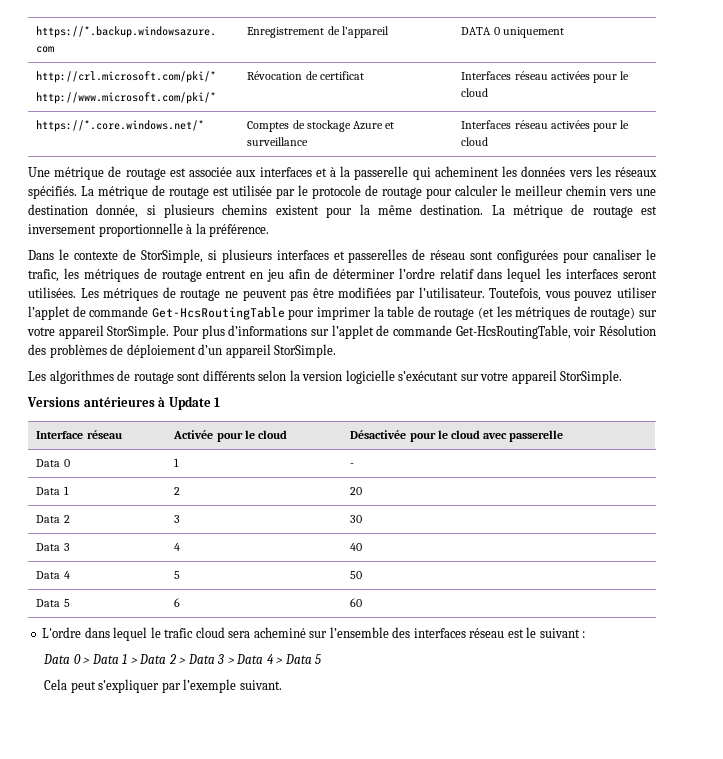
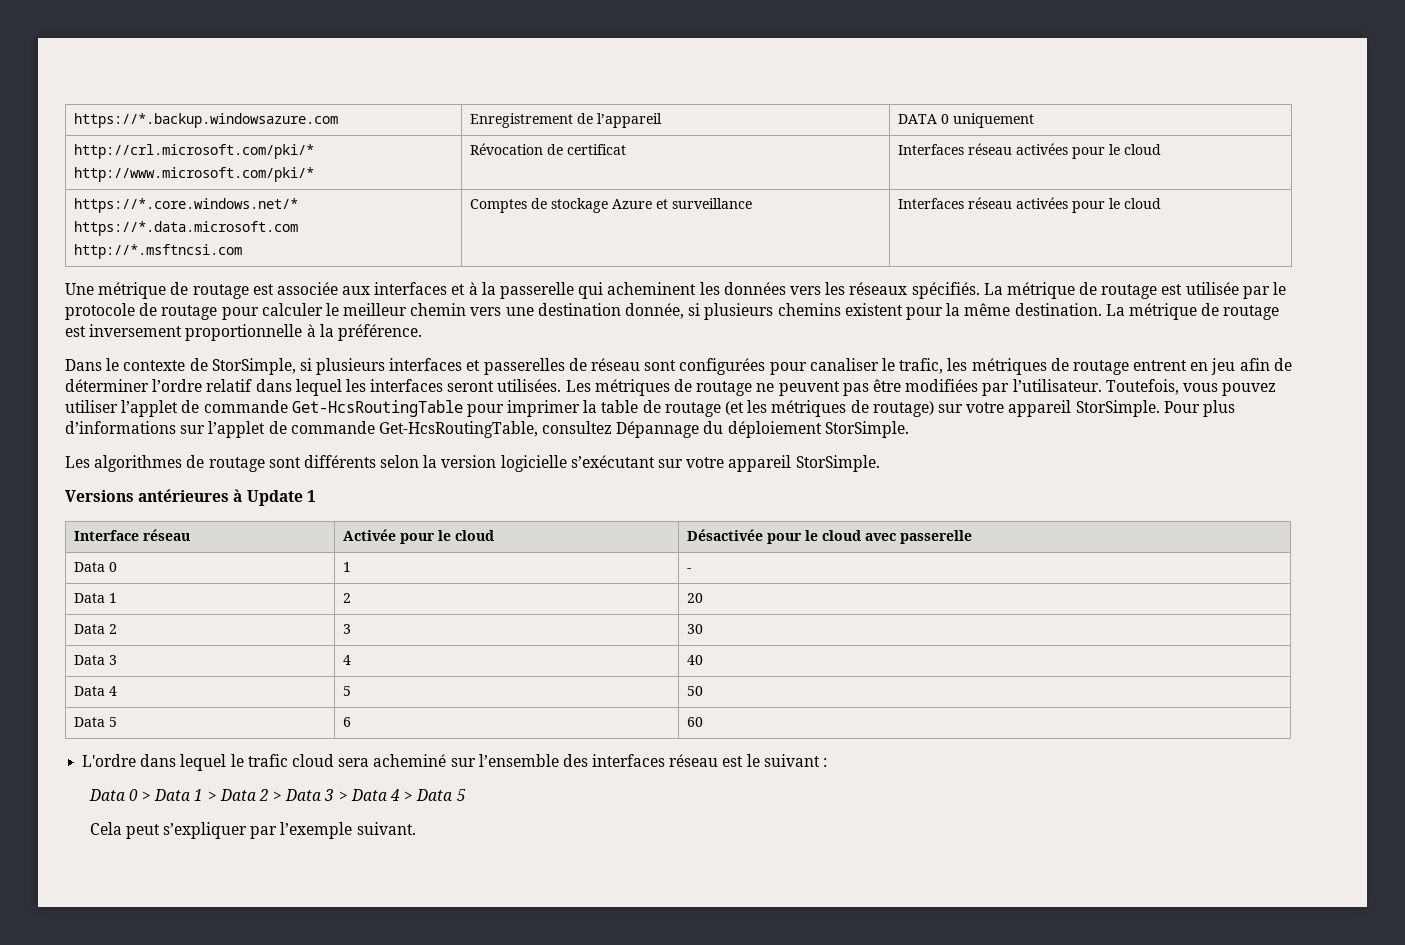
(205, 126) none -> [73,221,298,236] [73,244,242,259] // https://*.data.microsoft.com // http://*.msftncsi.com
[573,325,656,336] [28,344,271,358] voir Résolution des problèmes de déploiement d’un appareil -> [542,421,822,438] consultez Dépannage du déploiement

